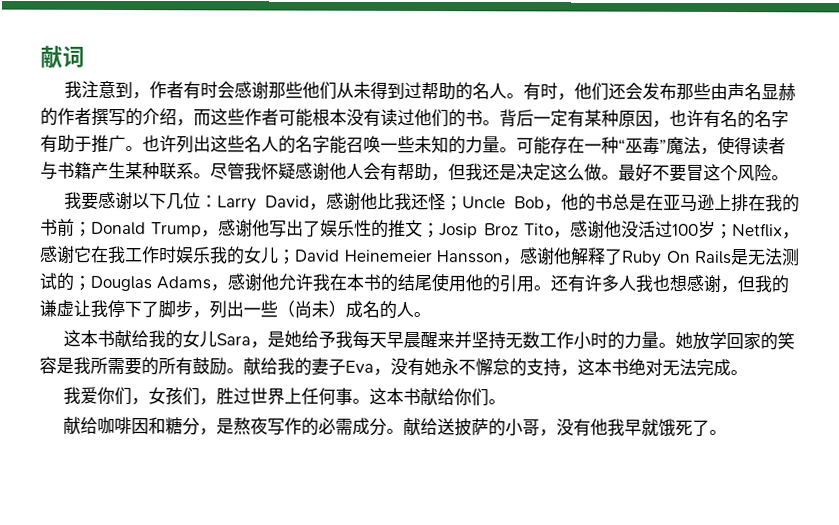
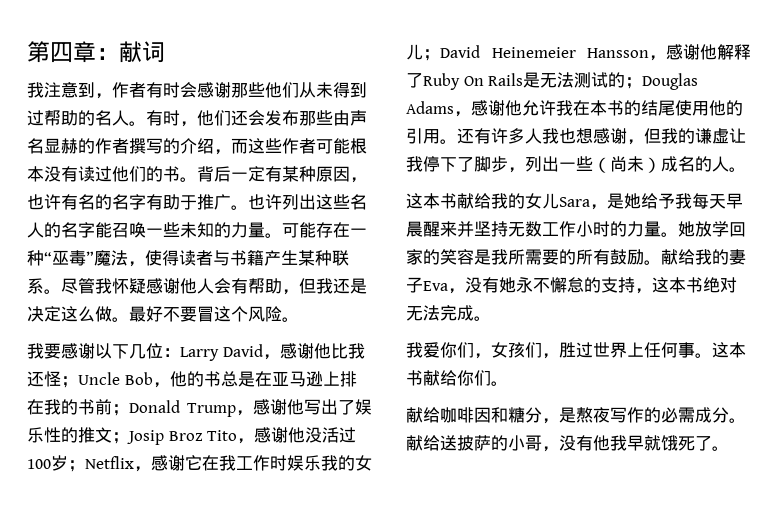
(40, 57) none -> [27,41,119,63] 第四章：

